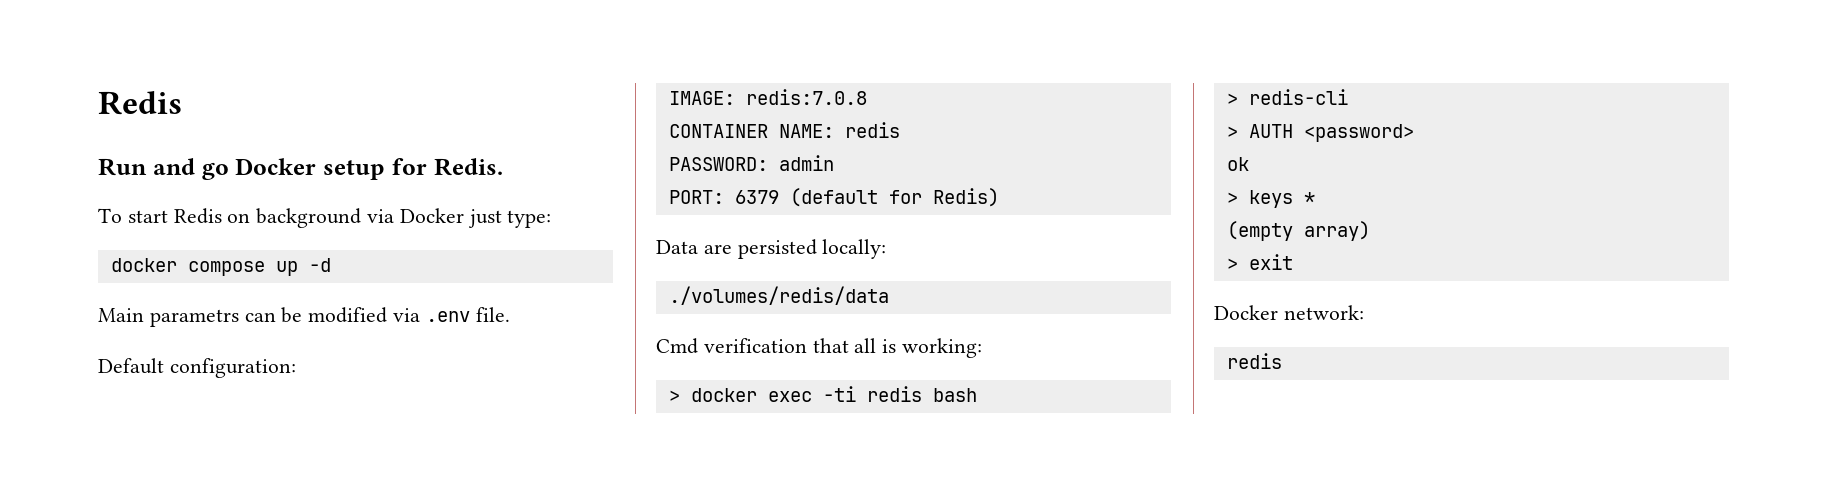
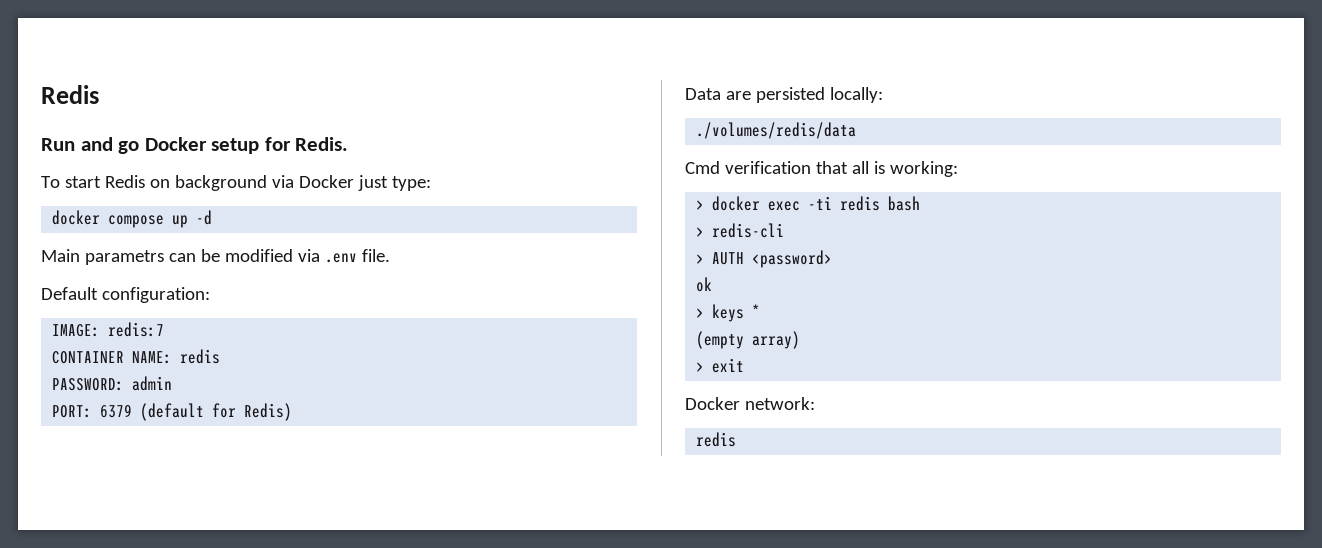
[745,89,867,105] redis:7.0.8 -> [108,322,165,337] redis:7

